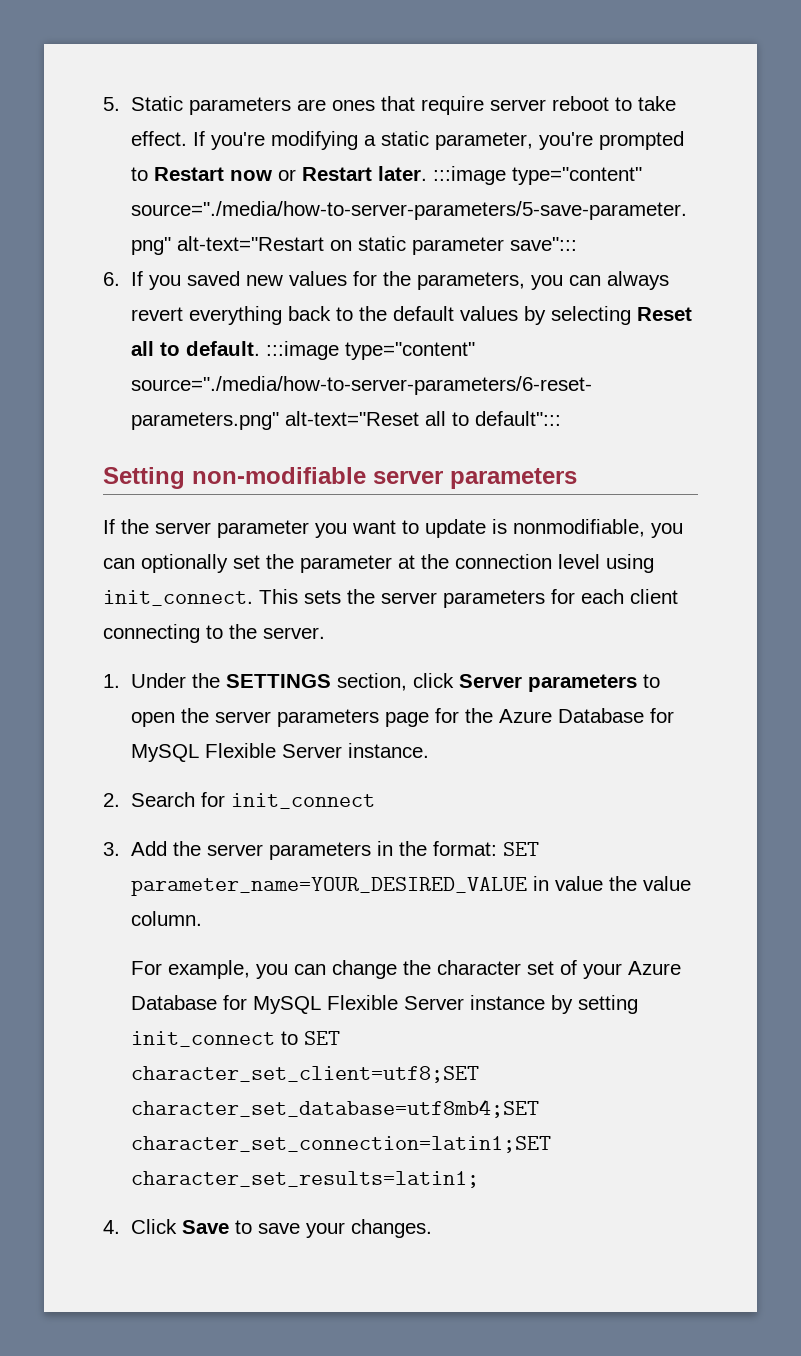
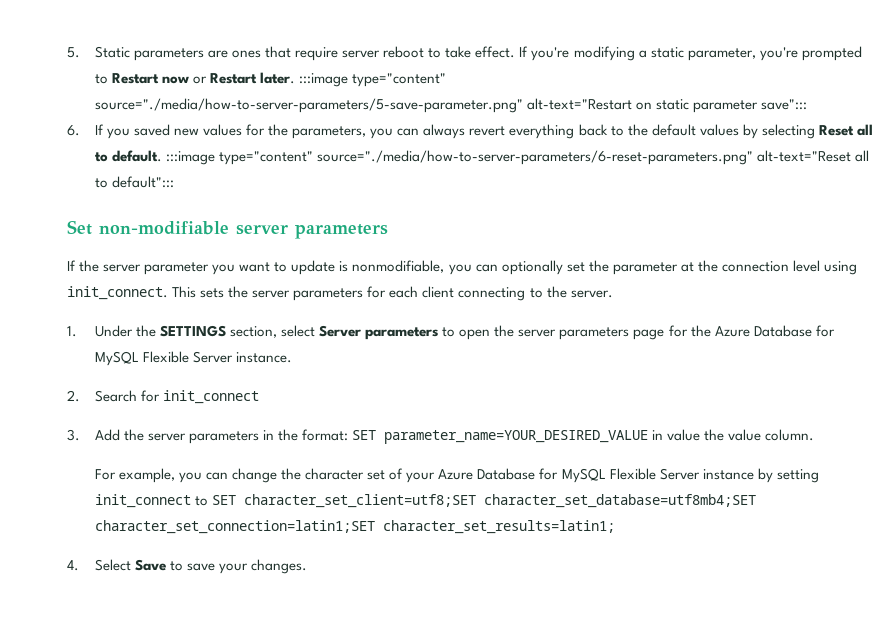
[103,467,185,489] Setting -> [67,220,92,235] Set
[412,673,454,688] click -> [281,325,316,337] select
[130,1219,177,1234] Click -> [94,559,131,571] Select

